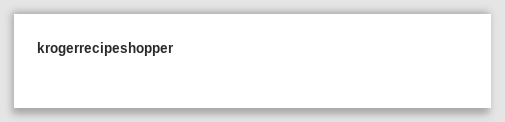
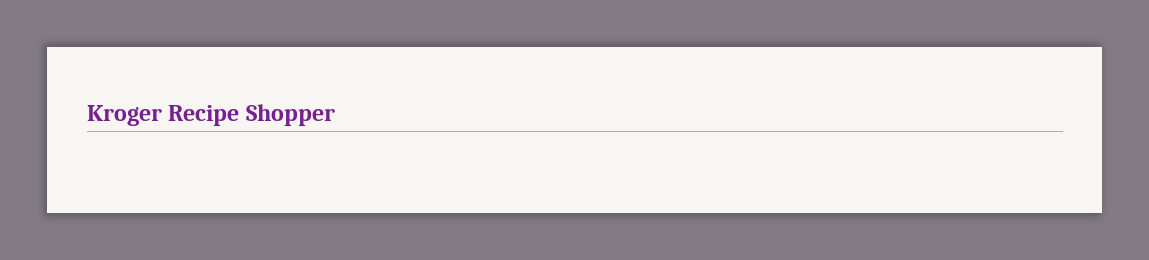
[37,42,174,56] krogerrecipeshopper -> [87,104,335,126] Kroger Recipe Shopper

